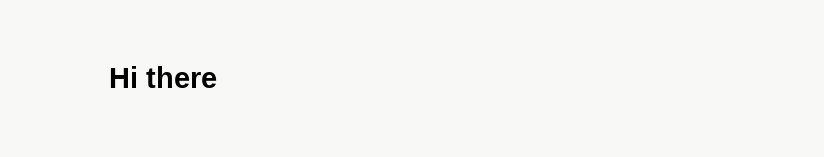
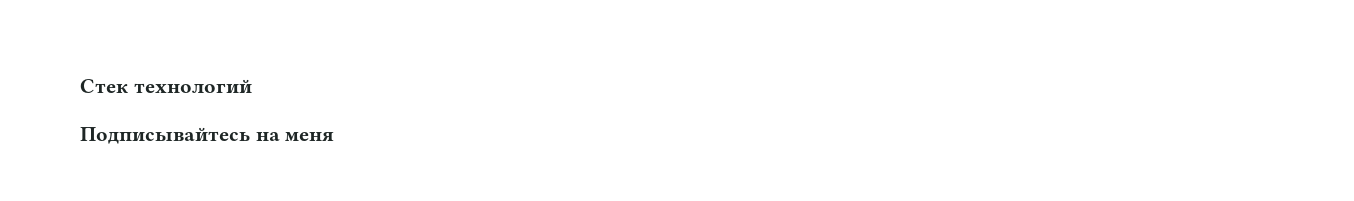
[109,66,217,88] Hi there -> [80,79,252,93] [80,127,335,144] Стек технологий // Подписывайтесь на меня

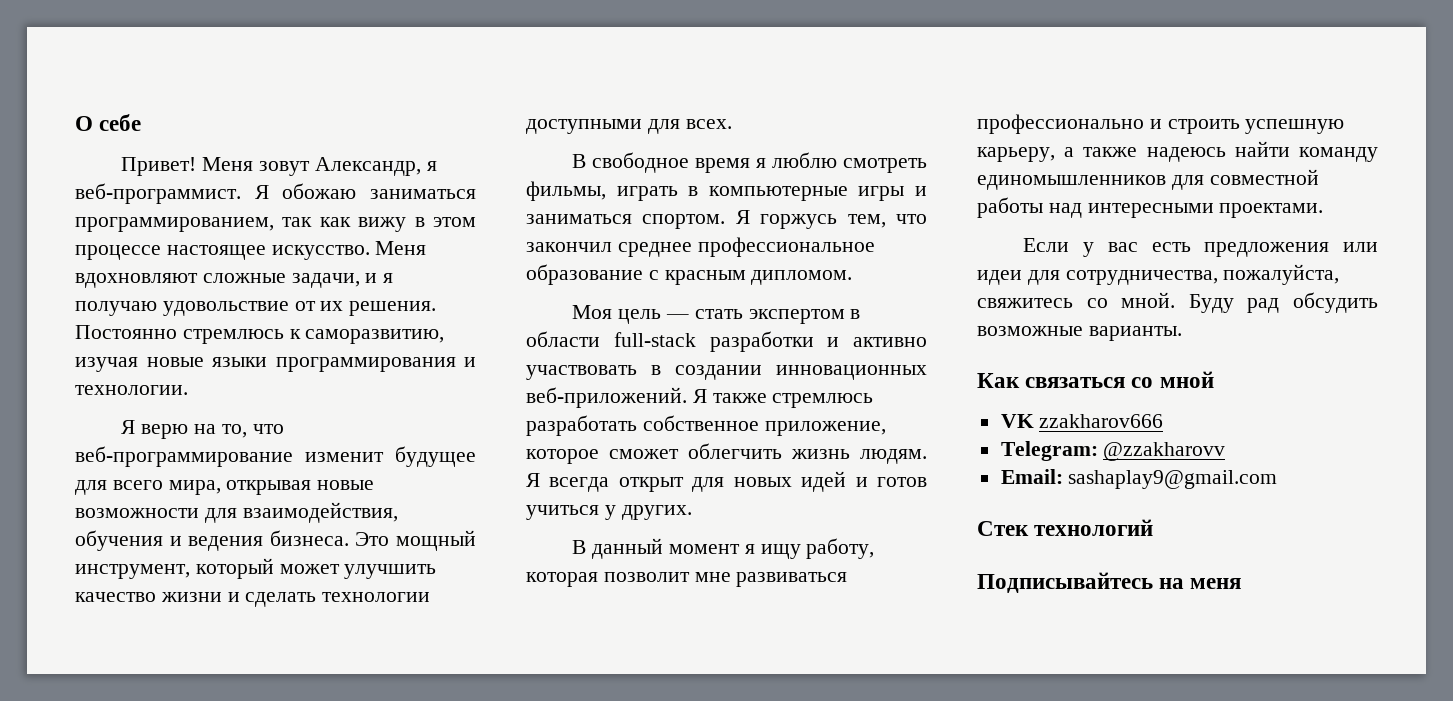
(80, 86) none -> [75,114,142,131] [121,157,437,176] [75,183,476,204] [75,217,476,232] [75,241,427,260] [75,273,394,288] [75,301,437,316] [75,325,445,344] [75,357,476,372] [75,385,188,395] [121,420,284,439] [75,446,476,467] [75,480,375,495] [75,502,398,523] [75,530,476,551] [75,558,437,579] [75,592,431,607] [526,119,732,134] [572,152,927,173] [526,181,927,201] [526,210,927,229] [526,237,875,257] [526,264,853,285] [572,305,861,324] [526,331,927,352] [526,365,927,380] [526,387,874,408] [526,415,886,436] [526,443,927,464] [526,471,927,492] [526,505,692,520] [572,538,875,559] [526,572,848,587] [977,114,1345,134] [977,141,1378,162] [977,169,1319,190] [977,197,1324,218] [1023,238,1378,257] [977,264,1340,285] [977,292,1378,313] [977,326,1182,341] [977,371,1214,388] [1000,414,1164,428] [1000,441,1226,461] [1000,469,1278,489] О себе // Привет! Меня зовут Александр, я веб-программист. Я обожаю заниматься программированием, так как вижу в этом процессе настоящее искусство. Меня вдохновляют сложные задачи, и я получаю удовольствие от их решения. Постоянно стремлюсь к саморазвитию, изучая новые языки программирования и технологии. // Я верю на то, что веб-программирование изменит будущее для всего мира, открывая новые возможности для взаимодействия, обучения и ведения бизнеса. Это мощный инструмент, который может улучшить качество жизни и сделать технологии доступными для всех. // В свободное время я люблю смотреть фильмы, играть в компьютерные игры и заниматься спортом. Я горжусь тем, что закончил среднее профессиональное образование с красным дипломом. // Моя цель — стать экспертом в области full-stack разработки и активно участвовать в создании инновационных веб-приложений. Я также стремлюсь разработать собственное приложение, которое сможет облегчить жизнь людям. Я всегда открыт для новых идей и готов учиться у других. // В данный момент я ищу работу, которая позволит мне развиваться профессионально и строить успешную карьеру, а также надеюсь найти команду единомышленников для совместной работы над интересными проектами. // Если у вас есть предложения или идеи для сотрудничества, пожалуйста, свяжитесь со мной. Буду рад обсудить возможные варианты. // Как связаться со мной // VK zzakharov666 // Telegram: @zzakharovv // Email: sashaplay9@gmail.com //

